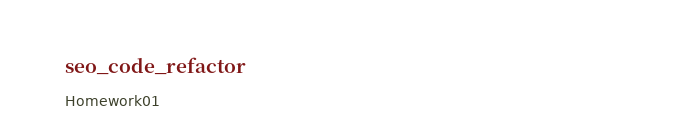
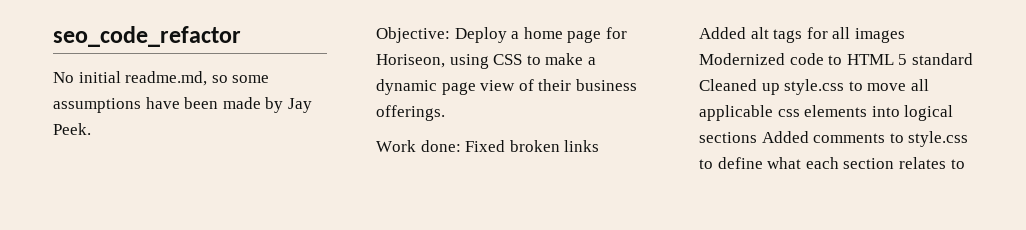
[65,95,160,106] Homework01 -> [53,71,270,86] [53,97,312,113] [53,123,91,135] [376,27,627,43] [376,53,596,69] [376,79,637,95] [376,105,445,121] [376,140,600,152] [699,27,905,43] [699,53,973,65] [699,79,929,95] [699,105,954,121] [699,131,969,147] [699,157,965,169] No initial readme.md, so some assumptions have been made by Jay Peek. // Objective: Deploy a home page for Horiseon, using CSS to make a dynamic page view of their business offerings. // Work done: Fixed broken links Added alt tags for all images Modernized code to HTML 5 standard Cleaned up style.css to move all applicable css elements into logical sections Added comments to style.css to define what each section relates to

